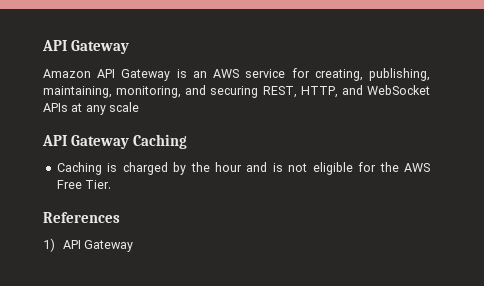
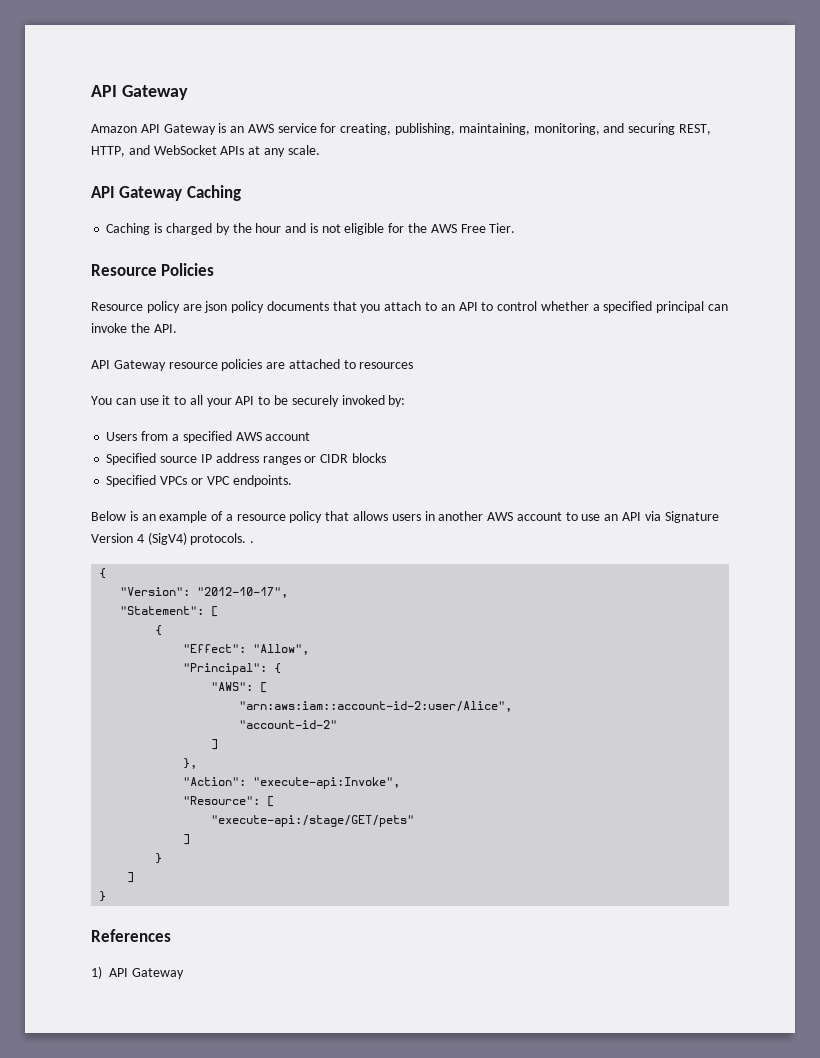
[109,102,140,112] scale -> [287,145,320,155] scale.
(112, 184) none -> [91,263,215,276] [91,301,729,313] [91,323,177,333] [91,359,414,371] [91,395,406,407] [106,431,311,443] [106,453,386,465] [106,475,292,487] [91,511,719,523] [91,532,255,545] [99,568,107,579] [120,587,289,598] [120,606,219,617] [155,625,163,636] [183,644,310,655] [183,663,282,675] [211,682,268,693] [239,701,513,712] [239,720,338,729] [211,739,219,750] [183,758,198,769] [183,777,401,789] [183,796,275,807] [211,815,415,827] [183,834,191,845] [155,853,163,864] [127,872,135,883] [99,891,107,902] // Resource Policies // Resource policy are json policy documents that you attach to an API to control whether a specified principal can invoke the API. // API Gateway resource policies are attached to resources // You can use it to all your API to be securely invoked by: // Users from a specified AWS account // Specified source IP address ranges or CIDR blocks // Specified VPCs or VPC endpoints. // Below is an example of a resource policy that allows users in another AWS account to use an API via Signature Version 4 (SigV4) protocols. . // { // "Version": "2012-10-17", // "Statement": [ // { // "Effect": "Allow", // "Principal": { // "AWS": [ // "arn:aws:iam::account-id-2:user/Alice", // "account-id-2" // ] // }, // "Action": "execute-api:Invoke", // "Resource": [ // "execute-api:/stage/GET/pets" // ] // } // ] // }

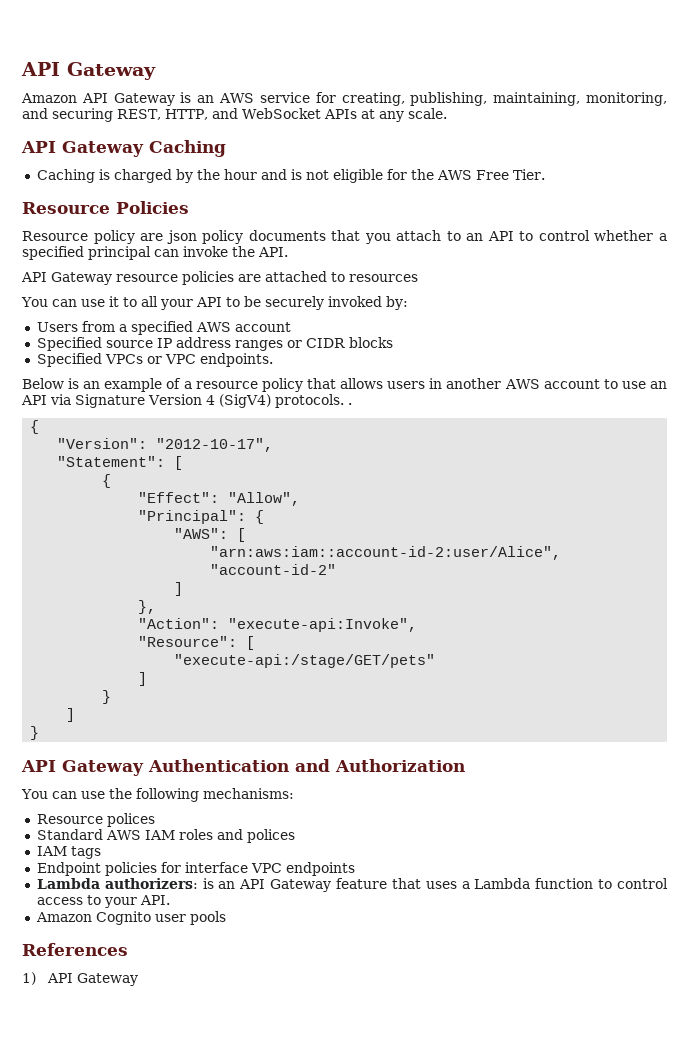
(107, 896) none -> [21,759,465,776] [21,788,294,802] [36,813,155,827] [36,829,295,843] [36,846,101,859] [36,862,355,876] [36,878,669,892] [36,895,170,908] [35,911,226,925] // API Gateway Authentication and Authorization // You can use the following mechanisms: // Resource polices // Standard AWS IAM roles and polices // IAM tags // Endpoint policies for interface VPC endpoints // Lambda authorizers: is an API Gateway feature that uses a Lambda function to control access to your API. // Amazon Cognito user pools

